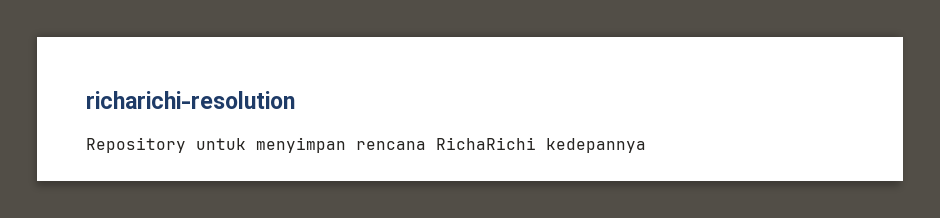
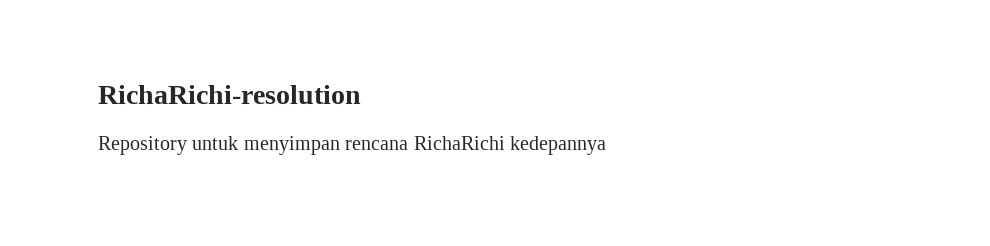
[86,91,295,109] richarichi-resolution -> [98,85,361,104] RichaRichi-resolution

